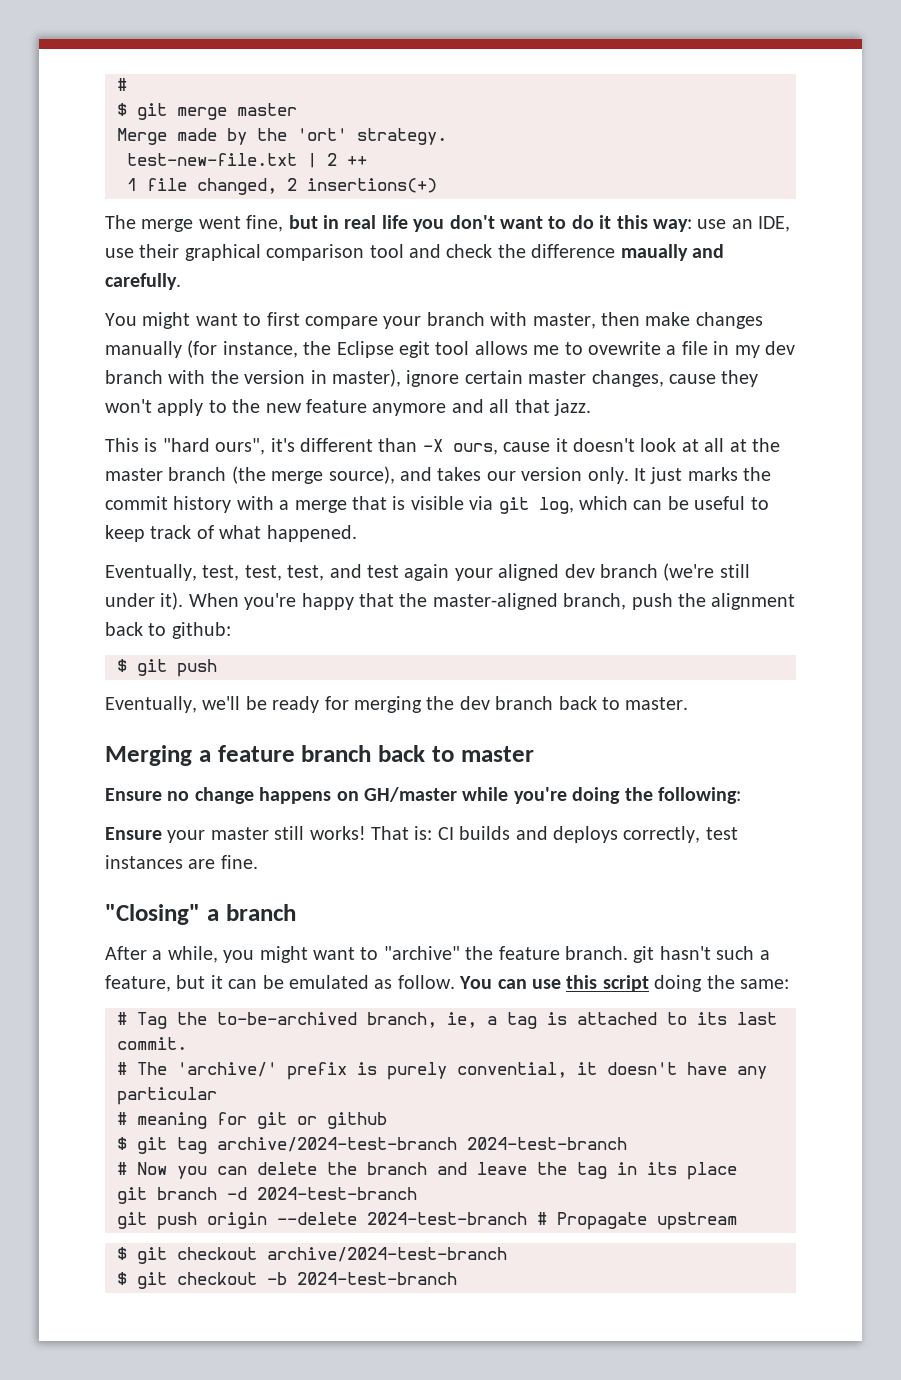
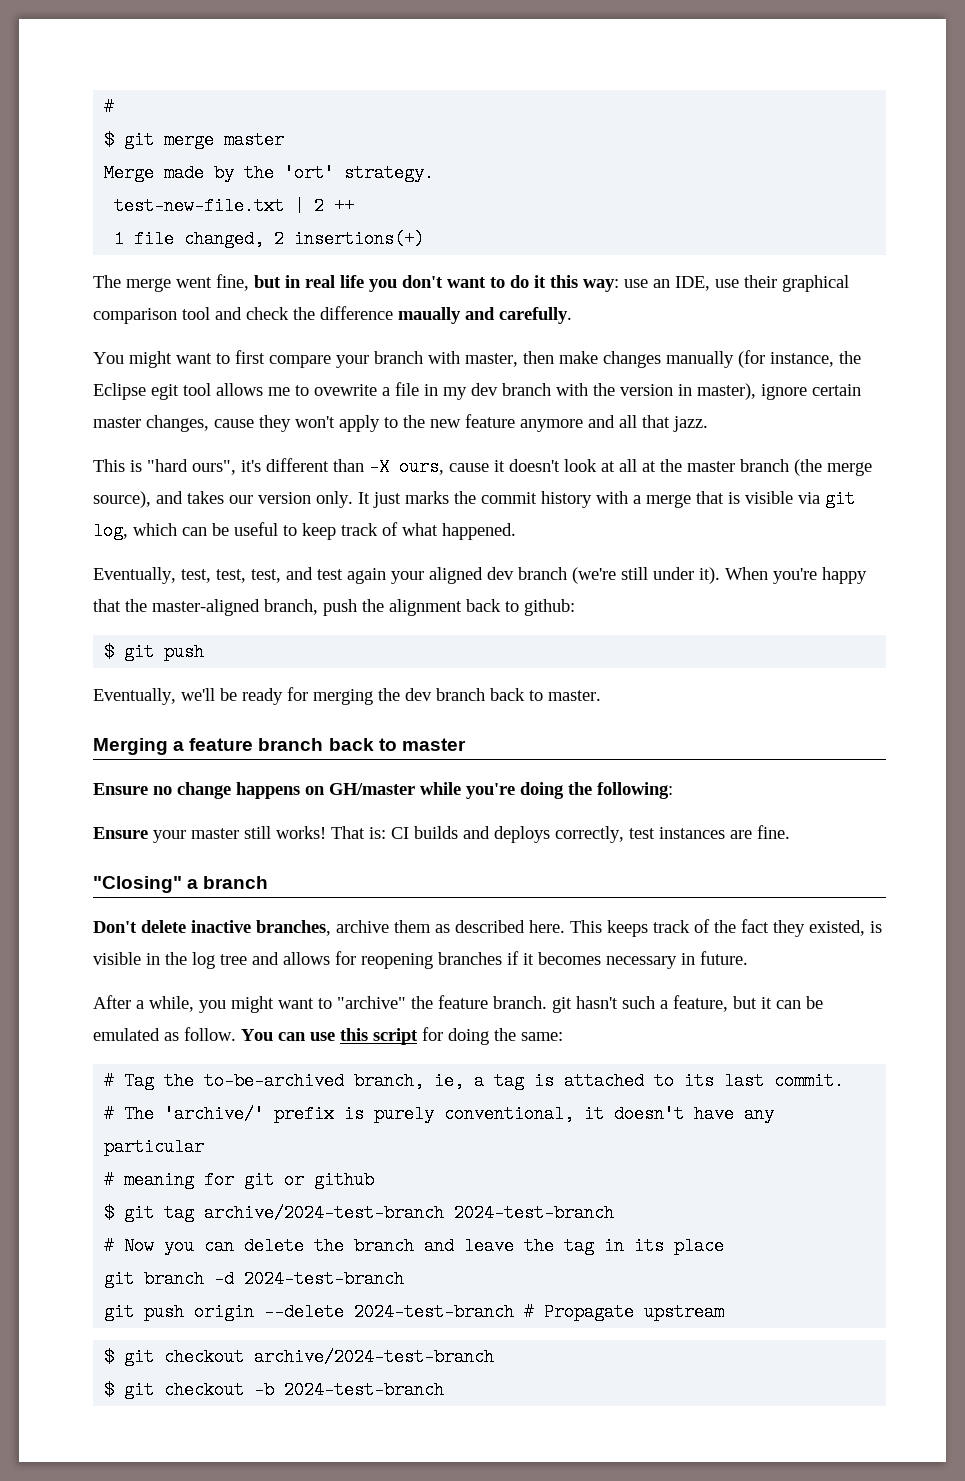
(296, 912) none -> [93,919,882,937] [93,951,748,969] // Don't delete inactive branches, archive them as described here. This keeps track of the fact they existed, is visible in the log tree and allows for reopening branches if it becomes necessary in future.
(649, 983) none -> [422,1027,443,1041] for
[457,1062,567,1078] convential, -> [444,1105,575,1123] conventional,

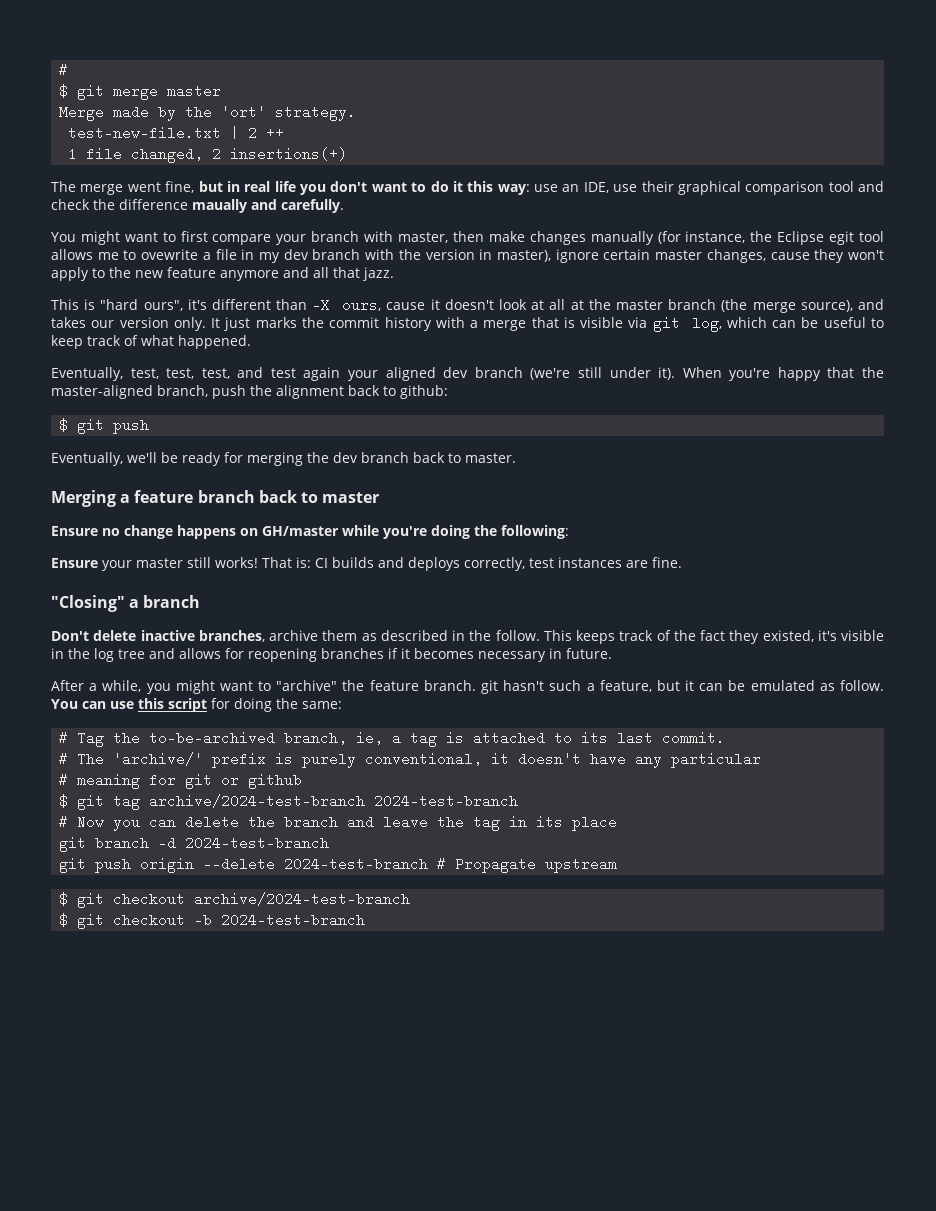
[529,920,565,933] here. -> [452,630,540,641] in the follow.
[870,921,882,933] is -> [817,630,837,641] it's

